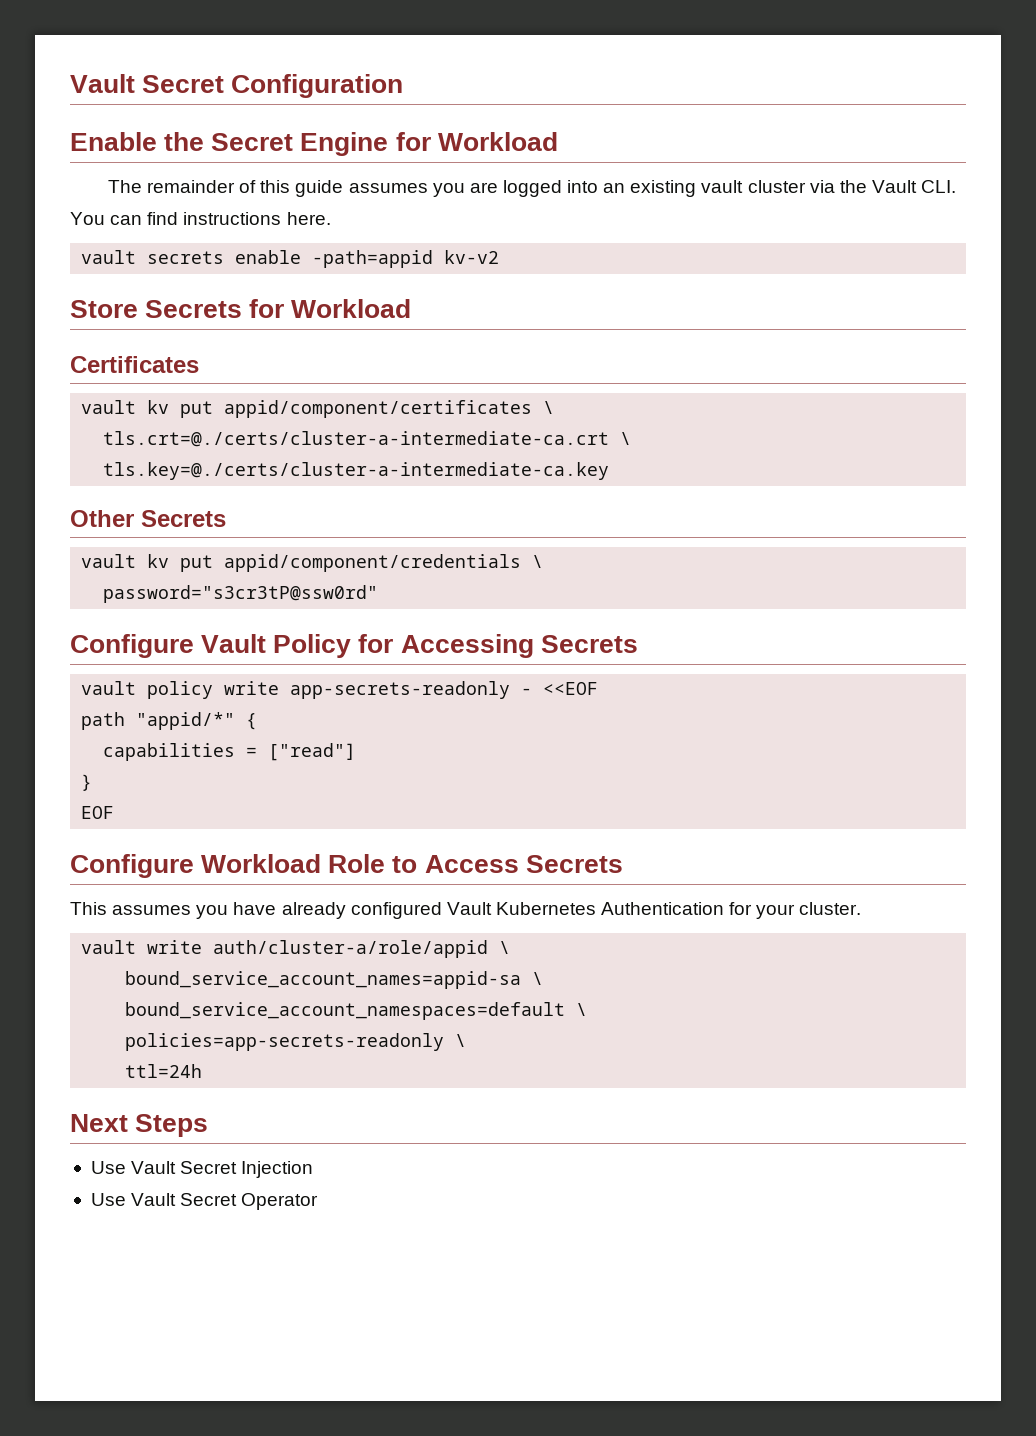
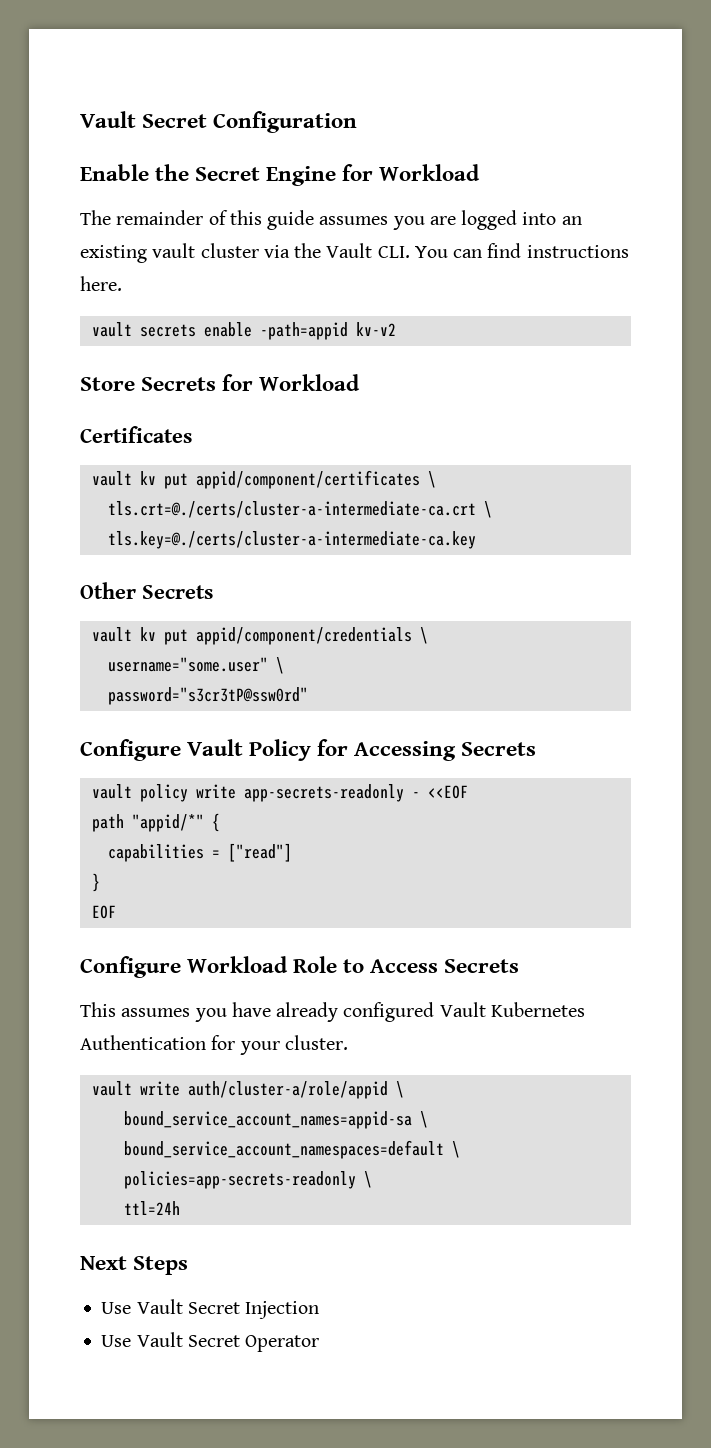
(544, 561) none -> [107,657,284,674] // username="some.user" \

